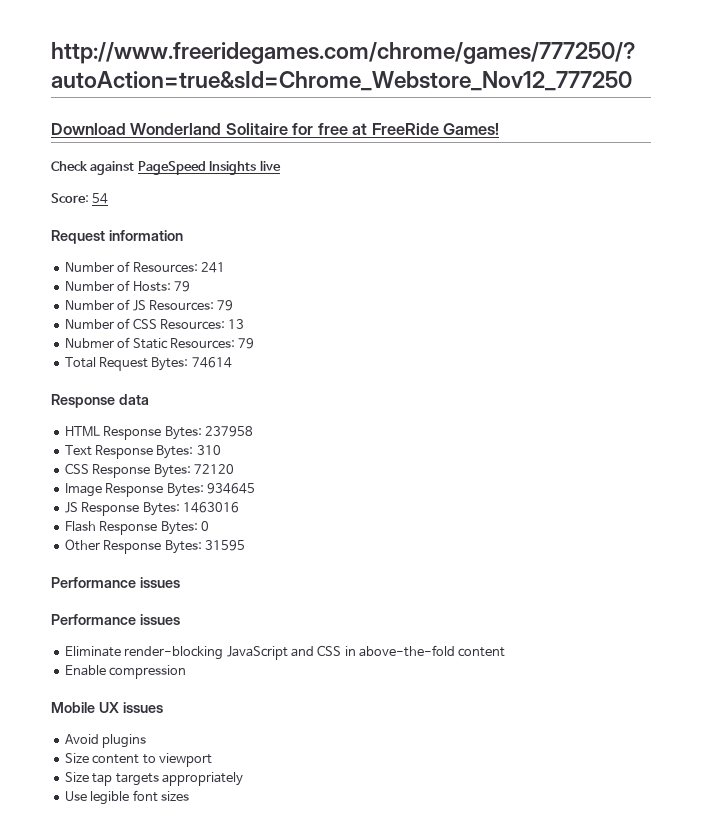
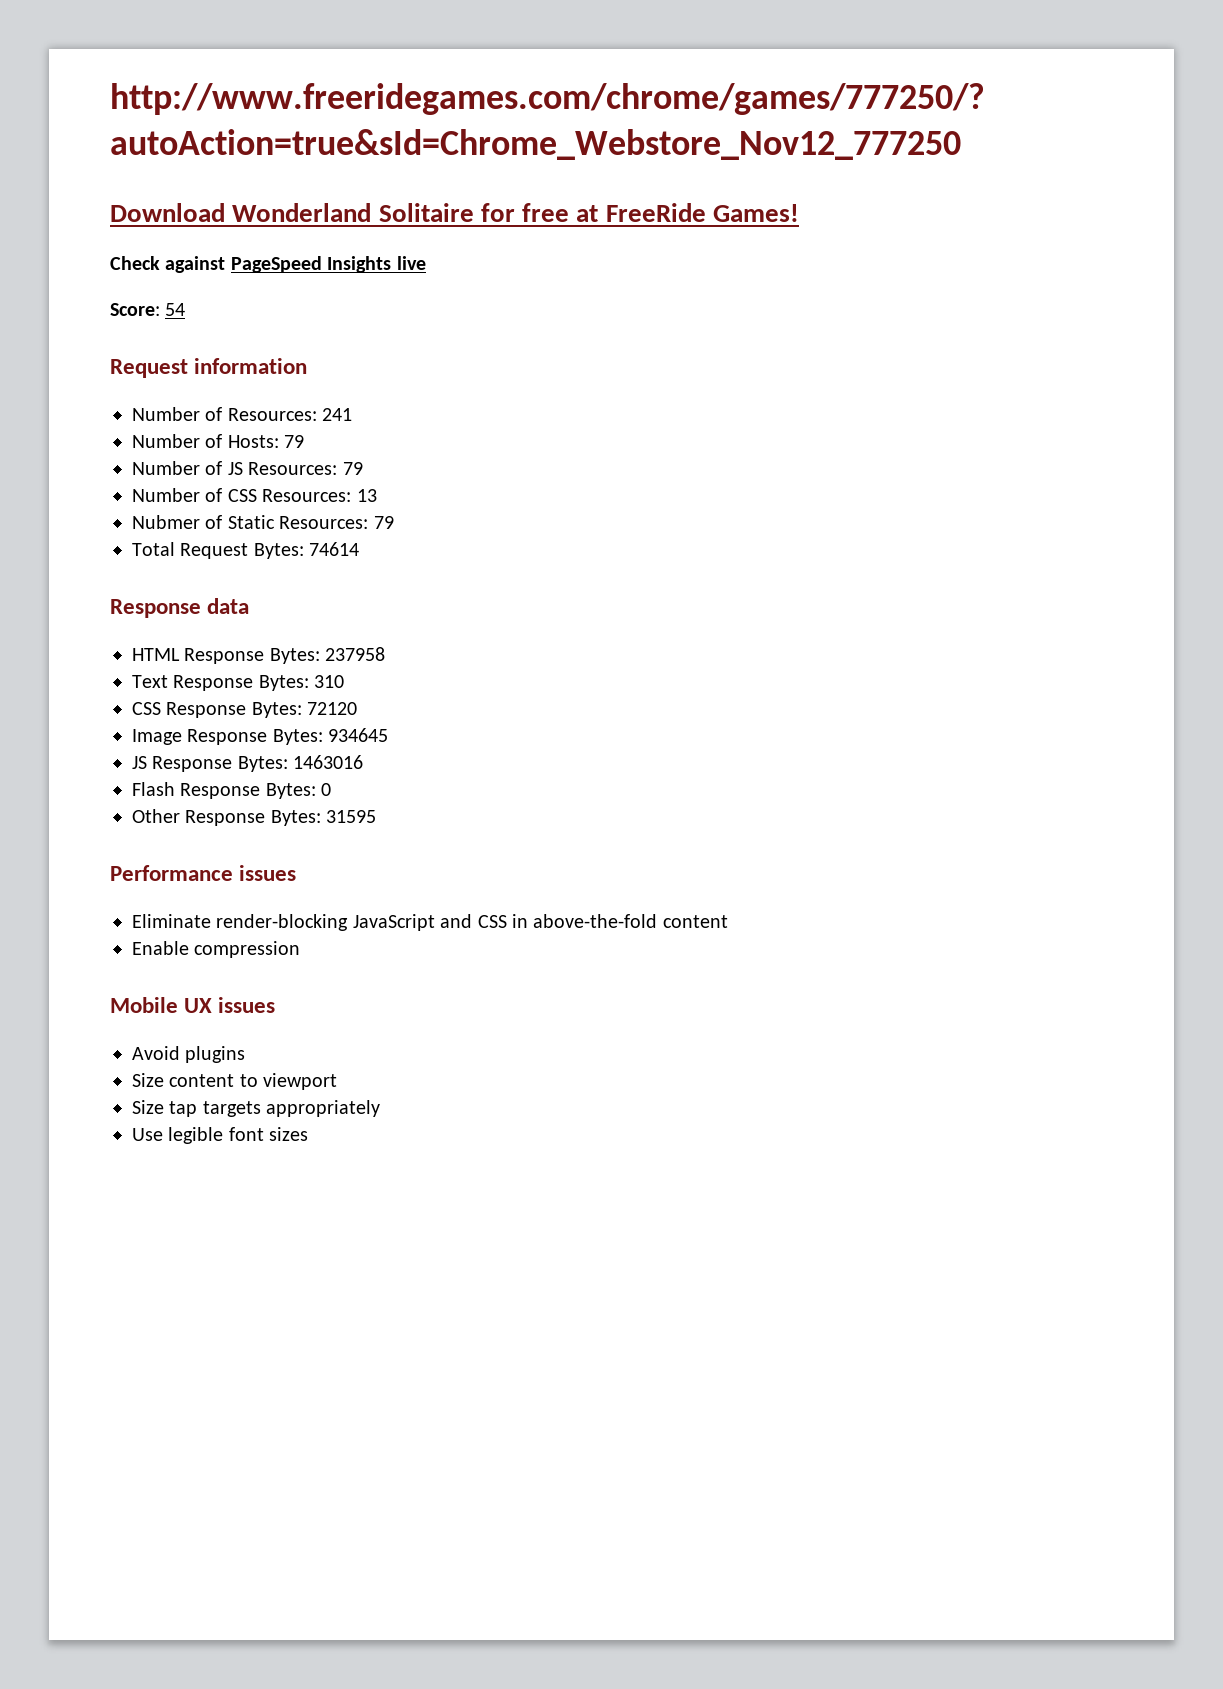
[51,614,180,625] // Performance issues -> (297, 873) none

